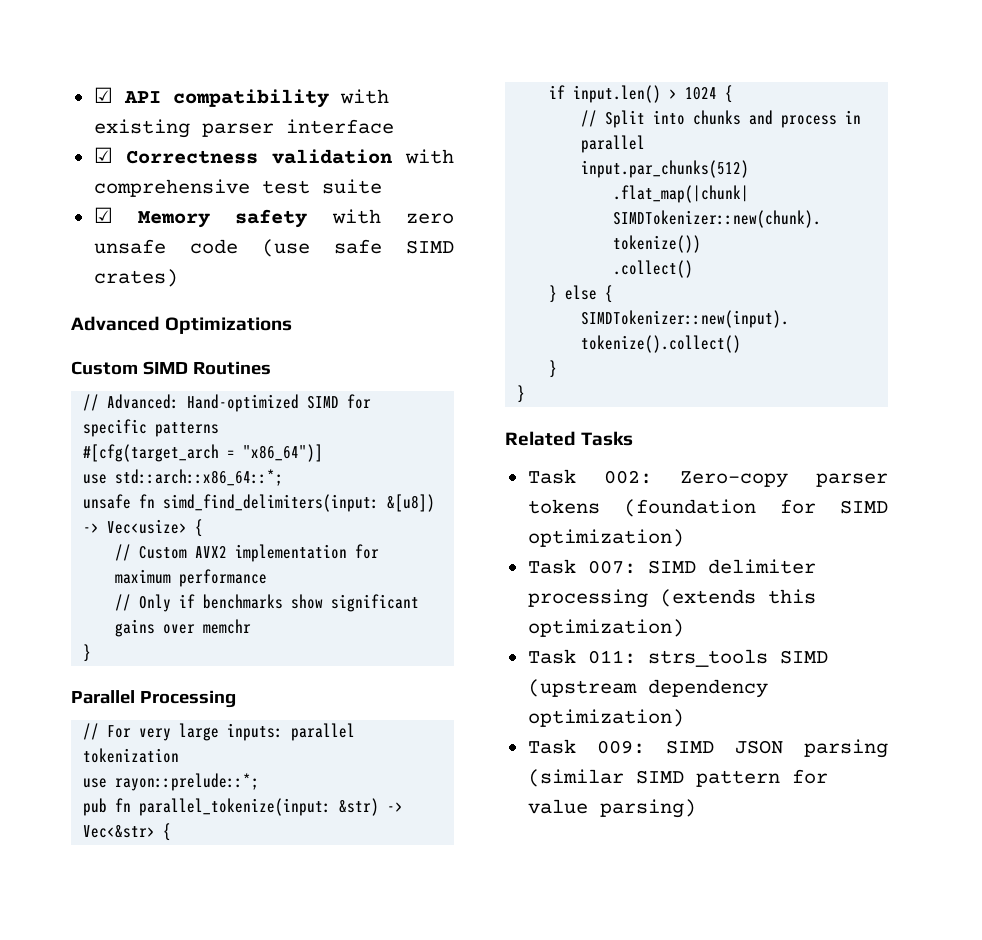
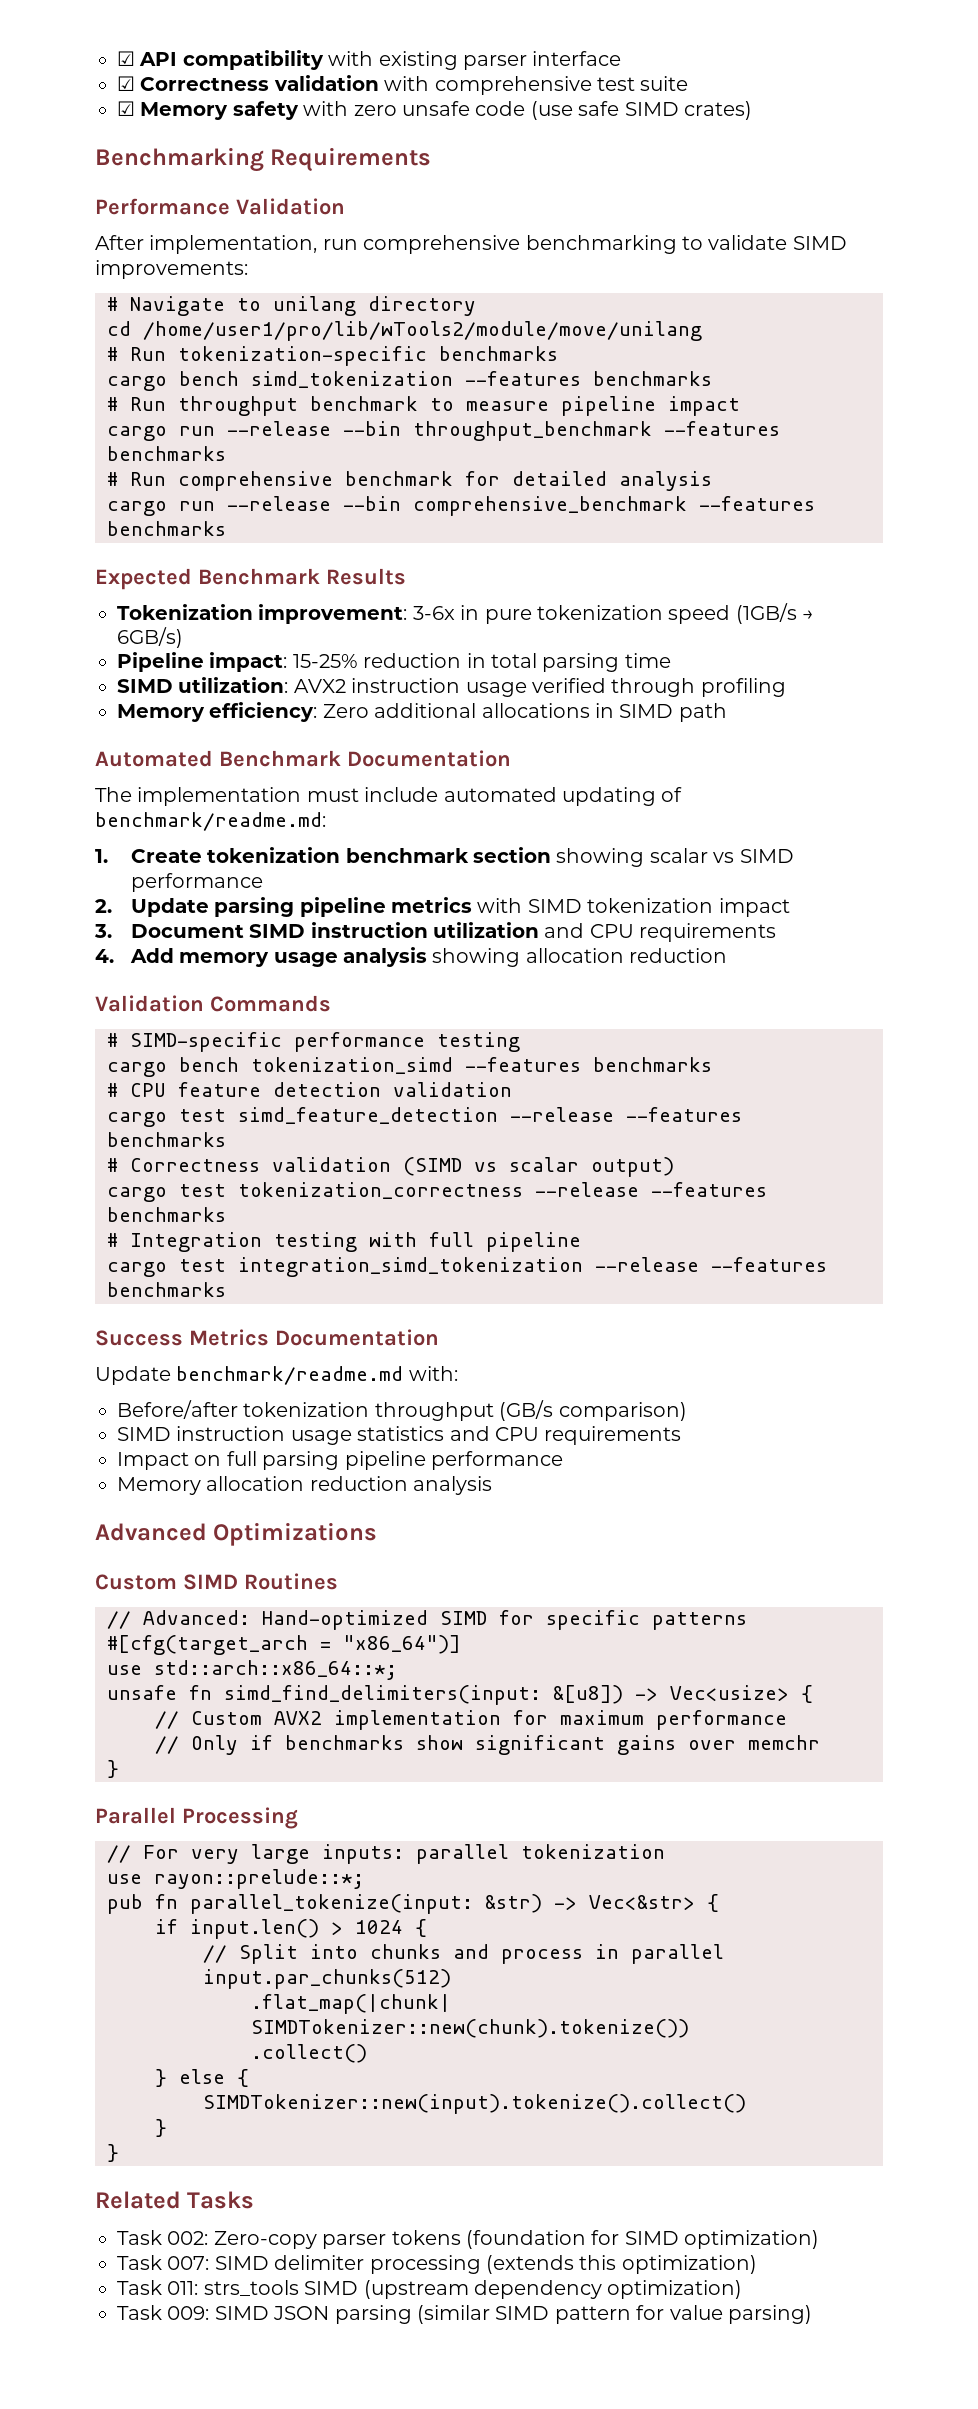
(178, 278) none -> [95,147,432,172] [95,198,345,215] [95,235,847,254] [95,260,248,279] [107,296,476,316] [107,321,702,341] [107,346,558,366] [107,371,712,391] [107,396,740,416] [107,421,780,441] [107,446,226,461] [107,471,712,491] [107,496,815,516] [107,521,226,536] [95,568,406,590] [117,603,815,624] [117,627,183,648] [117,652,671,672] [117,677,786,697] [117,702,727,722] [95,750,511,767] [95,787,683,806] [95,812,326,831] [95,847,794,867] [130,873,263,892] [95,897,790,917] [94,922,777,942] [95,947,728,967] [95,995,331,1012] [107,1032,520,1052] [107,1057,712,1077] [107,1082,512,1097] [107,1107,742,1127] [107,1132,226,1147] [107,1157,674,1177] [107,1182,767,1202] [107,1207,226,1222] [107,1232,581,1252] [107,1257,827,1277] [107,1282,226,1297] [95,1329,439,1346] [95,1366,458,1385] [117,1400,687,1421] [117,1426,682,1445] [117,1451,563,1470] [117,1476,493,1495] // Benchmarking Requirements // Performance Validation // After implementation, run comprehensive benchmarking to validate SIMD improvements: // # Navigate to unilang directory // cd /home/user1/pro/lib/wTools2/module/move/unilang // # Run tokenization-specific benchmarks // cargo bench simd_tokenization --features benchmarks // # Run throughput benchmark to measure pipeline impact // cargo run --release --bin throughput_benchmark --features benchmarks // # Run comprehensive benchmark for detailed analysis // cargo run --release --bin comprehensive_benchmark --features benchmarks // Expected Benchmark Results // Tokenization improvement: 3-6x in pure tokenization speed (1GB/s → 6GB/s) // Pipeline impact: 15-25% reduction in total parsing time // SIMD utilization: AVX2 instruction usage verified through profiling // Memory efficiency: Zero additional allocations in SIMD path // Automated Benchmark Documentation // The implementation must include automated updating of benchmark/readme.md: // 1. Create tokenization benchmark section showing scalar vs SIMD performance // 2. Update parsing pipeline metrics with SIMD tokenization impact // 3. Document SIMD instruction utilization and CPU requirements // 4. Add memory usage analysis showing allocation reduction // Validation Commands // # SIMD-specific performance testing // cargo bench tokenization_simd --features benchmarks // # CPU feature detection validation // cargo test simd_feature_detection --release --features benchmarks // # Correctness validation (SIMD vs scalar output) // cargo test tokenization_correctness --release --features benchmarks // # Integration testing with full pipeline // cargo test integration_simd_tokenization --release --features benchmarks // Success Metrics Documentation // Update benchmark/readme.md with: // Before/after tokenization throughput (GB/s comparison) // SIMD instruction usage statistics and CPU requirements // Impact on full parsing pipeline performance // Memory allocation reduction analysis

